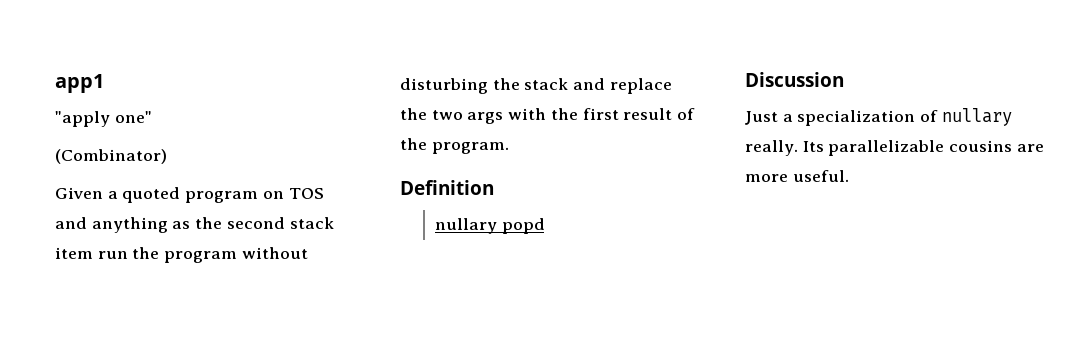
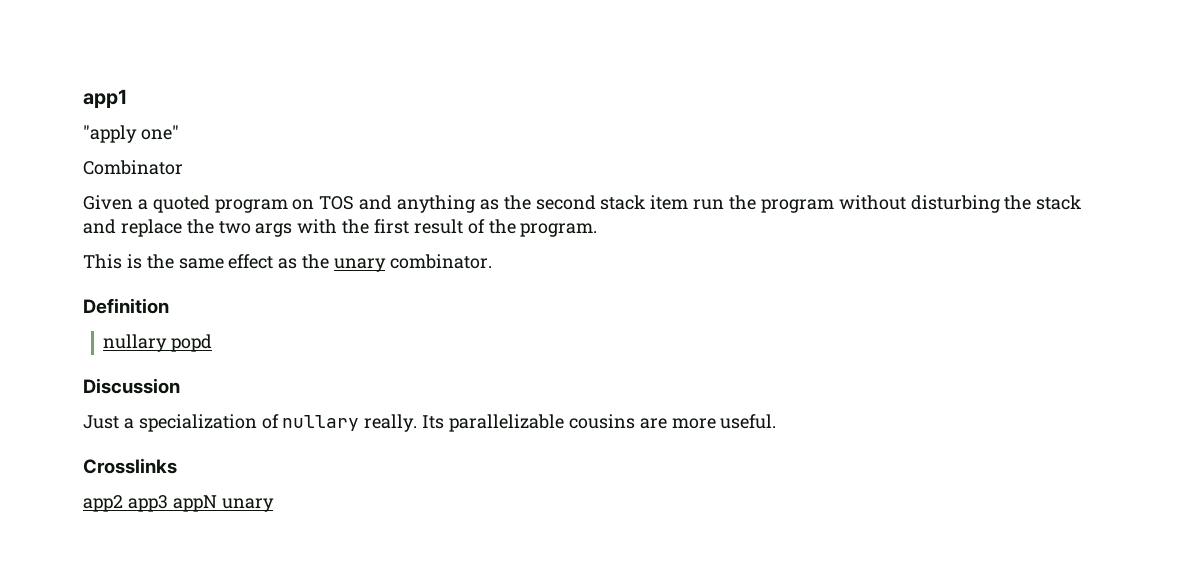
[55,149,167,164] (Combinator) -> [83,160,183,175] Combinator
(509, 148) none -> [83,254,492,272] // This is the same effect as the unary combinator.
(849, 176) none -> [83,458,177,474] [83,495,274,512] // Crosslinks // app2 app3 appN unary

